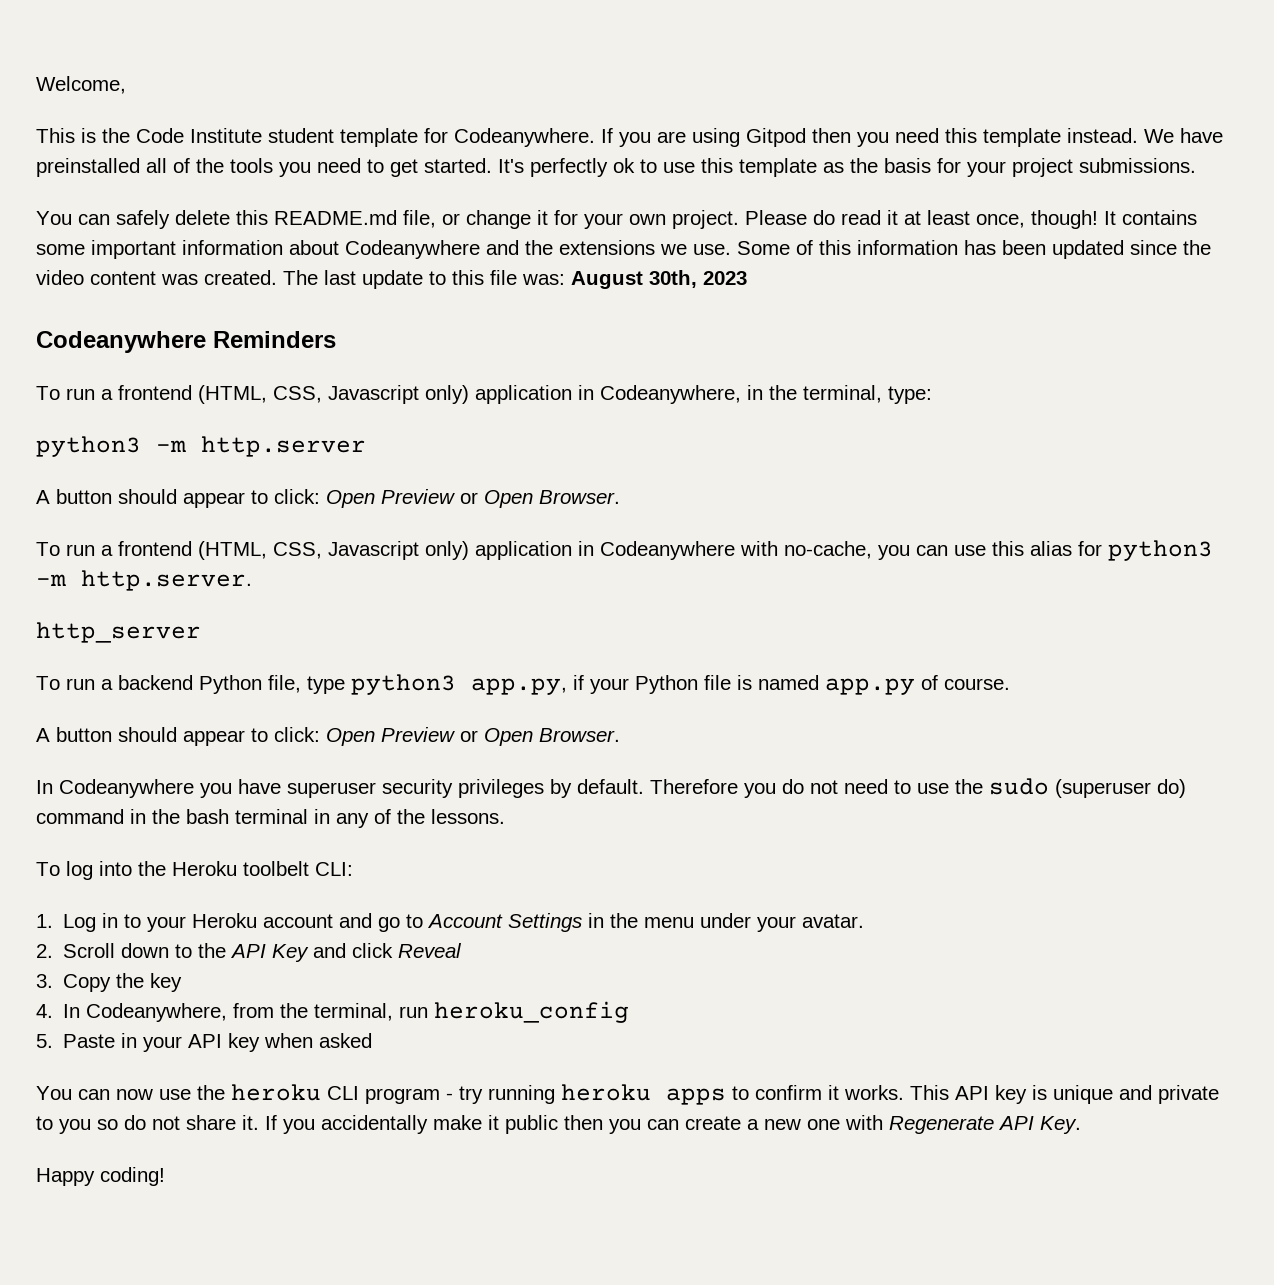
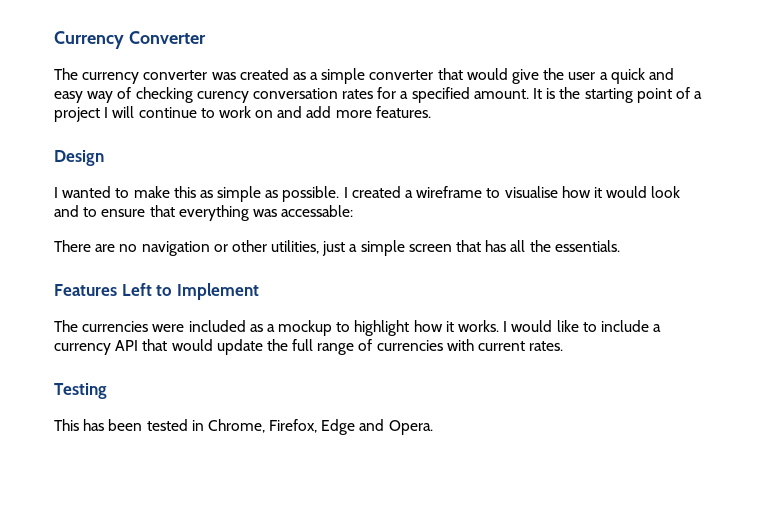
[36,76,126,94] [36,128,1223,147] [36,158,1196,177] [36,210,1197,229] [36,240,1211,259] [36,270,747,289] [36,331,336,353] [36,385,932,404] [36,436,366,457] [36,489,620,508] [36,540,1213,561] [36,570,252,591] [36,622,201,643] [36,674,1010,695] [36,727,620,746] [36,778,1186,798] [36,809,505,828] [36,861,353,880] [36,913,865,932] [36,943,463,962] [36,973,183,992] [36,1001,630,1023] [36,1033,373,1052] [36,1084,1219,1105] [36,1115,1081,1134] [36,1167,165,1186] Welcome, // This is the Code Institute student template for Codeanywhere. If you are using Gitpod then you need this template instead. We have preinstalled all of the tools you need to get started. It's perfectly ok to use this template as the basis for your project submissions. // You can safely delete this README.md file, or change it for your own project. Please do read it at least once, though! It contains some important information about Codeanywhere and the extensions we use. Some of this information has been updated since the video content was created. The last update to this file was: August 30th, 2023 // Codeanywhere Reminders // To run a frontend (HTML, CSS, Javascript only) application in Codeanywhere, in the terminal, type: // python3 -m http.server // A button should appear to click: Open Preview or Open Browser. // To run a frontend (HTML, CSS, Javascript only) application in Codeanywhere with no-cache, you can use this alias for python3 -m http.server. // http_server // To run a backend Python file, type python3 app.py, if your Python file is named app.py of course. // A button should appear to click: Open Preview or Open Browser. // In Codeanywhere you have superuser security privileges by default. Therefore you do not need to use the sudo (superuser do) command in the bash terminal in any of the lessons. // To log into the Heroku toolbelt CLI: // 1. Log in to your Heroku account and go to Account Settings in the menu under your avatar. // 2. Scroll down to the API Key and click Reveal // 3. Copy the key // 4. In Codeanywhere, from the terminal, run heroku_config // 5. Paste in your API key when asked // You can now use the heroku CLI program - try running heroku apps to confirm it works. This API key is unique and private to you so do not share it. If you accidentally make it public then you can create a new one with Regenerate API Key. // Happy coding! -> [54,31,206,49] [54,68,674,84] [54,87,703,103] [54,106,431,122] [54,150,104,166] [54,186,681,202] [54,205,354,221] [54,240,620,256] [54,283,259,300] [54,320,662,336] [54,339,564,355] [54,383,107,399] [54,419,433,435] Currency Converter // The currency converter was created as a simple converter that would give the user a quick and easy way of checking curency conversation rates for a specified amount. It is the starting point of a project I will continue to work on and add more features. // Design // I wanted to make this as simple as possible. I created a wireframe to visualise how it would look and to ensure that everything was accessable: // There are no navigation or other utilities, just a simple screen that has all the essentials. // Features Left to Implement // The currencies were included as a mockup to highlight how it works. I would like to include a currency API that would update the full range of currencies with current rates. // Testing // This has been tested in Chrome, Firefox, Edge and Opera.

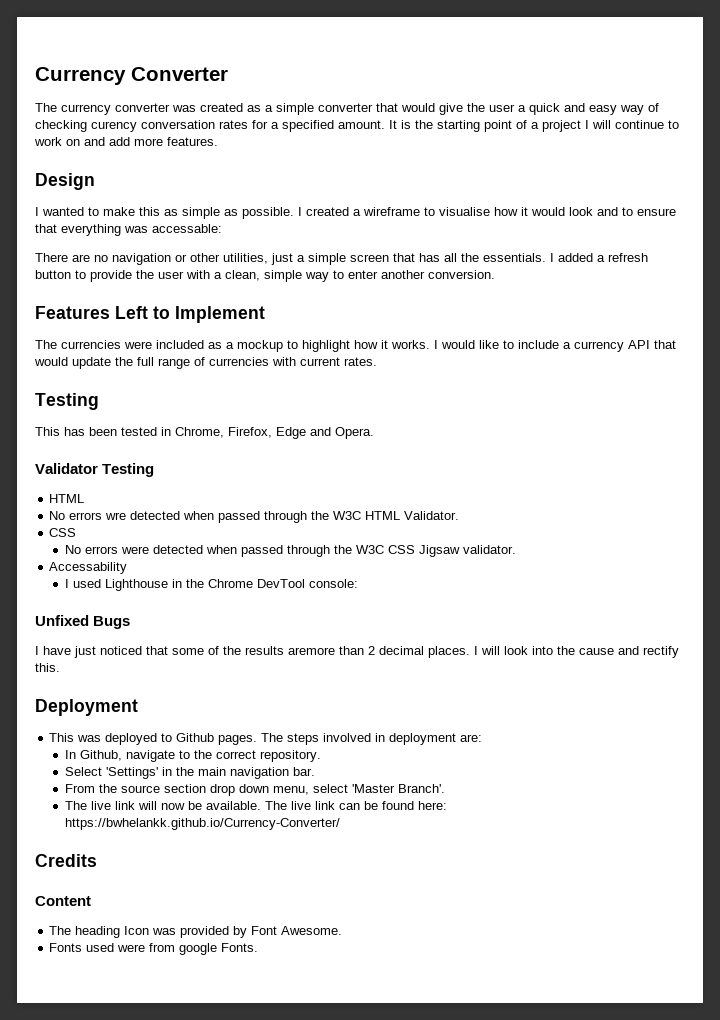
(620, 246) none -> [550,253,648,262] [35,270,495,282] I added a refresh button to provide the user with a clean, simple way to enter another conversion.
(433, 427) none -> [35,463,155,477] [49,494,85,503] [49,511,460,523] [49,528,77,537] [64,545,516,557] [49,562,128,574] [64,579,358,591] [35,615,131,629] [35,646,679,658] [35,663,60,672] [35,699,138,716] [49,733,483,745] [64,750,321,762] [64,767,315,779] [64,784,445,796] [64,801,447,810] [64,818,340,830] [35,854,97,867] [35,896,91,906] [49,926,343,938] [49,943,259,955] // Validator Testing // HTML // No errors wre detected when passed through the W3C HTML Validator. // CSS // No errors were detected when passed through the W3C CSS Jigsaw validator. // Accessability // I used Lighthouse in the Chrome DevTool console: // Unfixed Bugs // I have just noticed that some of the results aremore than 2 decimal places. I will look into the cause and rectify this. // Deployment // This was deployed to Github pages. The steps involved in deployment are: // In Github, navigate to the correct repository. // Select 'Settings' in the main navigation bar. // From the source section drop down menu, select 'Master Branch'. // The live link will now be available. The live link can be found here: https://bwhelankk.github.io/Currency-Converter/ // Credits // Content // The heading Icon was provided by Font Awesome. // Fonts used were from google Fonts.

